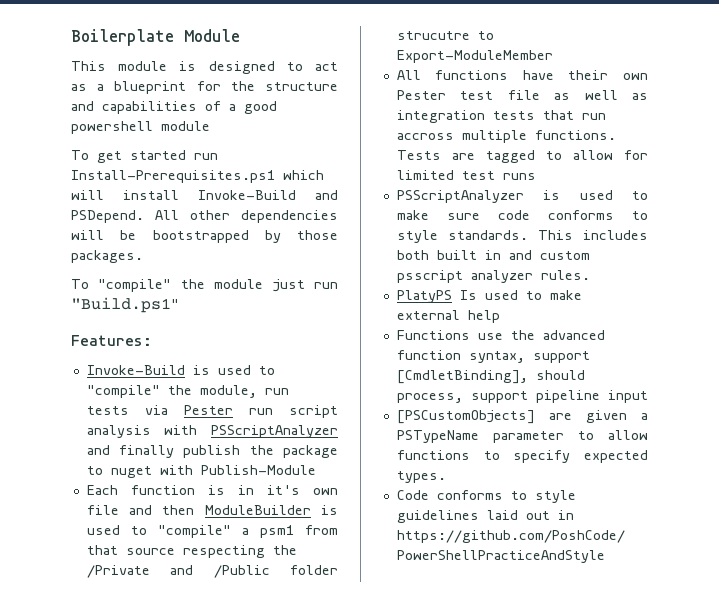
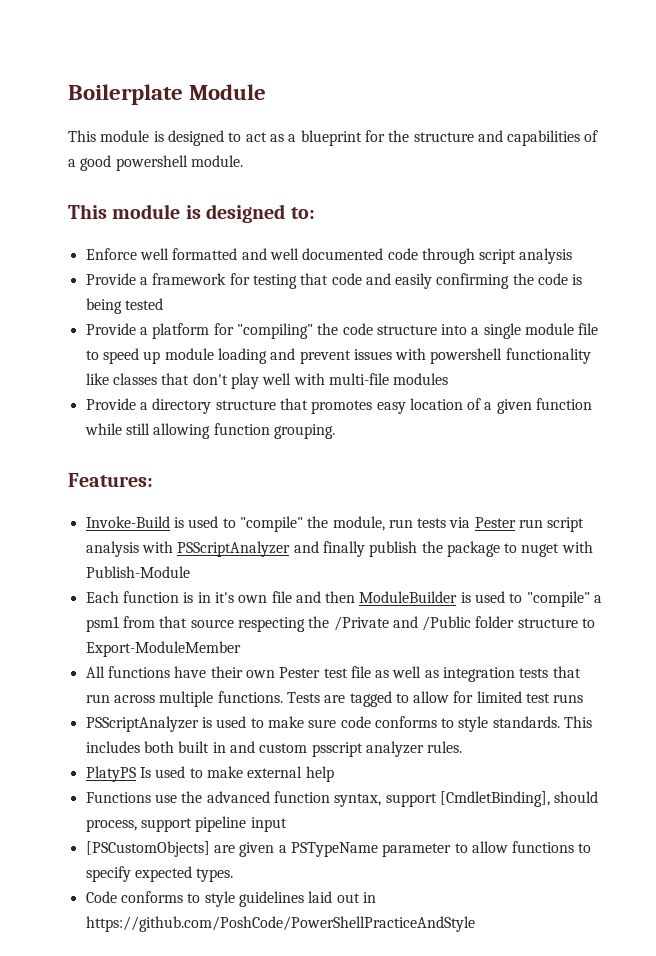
[161,121,210,131] [71,150,218,163] [71,170,324,183] [71,190,338,200] [71,210,338,223] [71,230,338,243] [71,250,143,263] [71,279,338,292] [71,297,179,313] module // To get started run Install-Prerequisites.ps1 which will install Invoke-Build and PSDepend. All other dependencies will be bootstrapped by those packages. // To "compile" the module just run "Build.ps1" -> [190,155,243,167] [68,204,315,223] [85,248,573,264] [85,273,583,289] [85,298,163,314] [85,323,599,339] [85,348,591,364] [85,373,449,389] [85,398,593,414] [84,423,335,439] module. // This module is designed to: // Enforce well formatted and well documented code through script analysis // Provide a framework for testing that code and easily confirming the code is being tested // Provide a platform for "compiling" the code structure into a single module file to speed up module loading and prevent issues with powershell functionality like classes that don't play well with multi-file modules // Provide a directory structure that promotes easy location of a given function while still allowing function grouping.
[396,31,470,40] strucutre -> [517,618,578,628] structure
[396,133,454,140] accross -> [113,695,155,703] across

